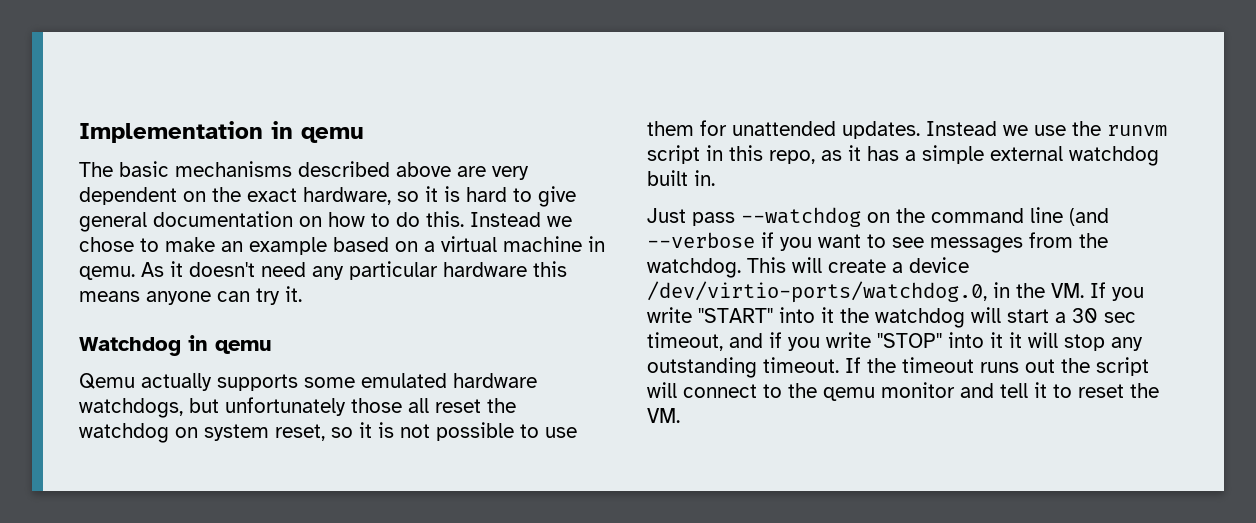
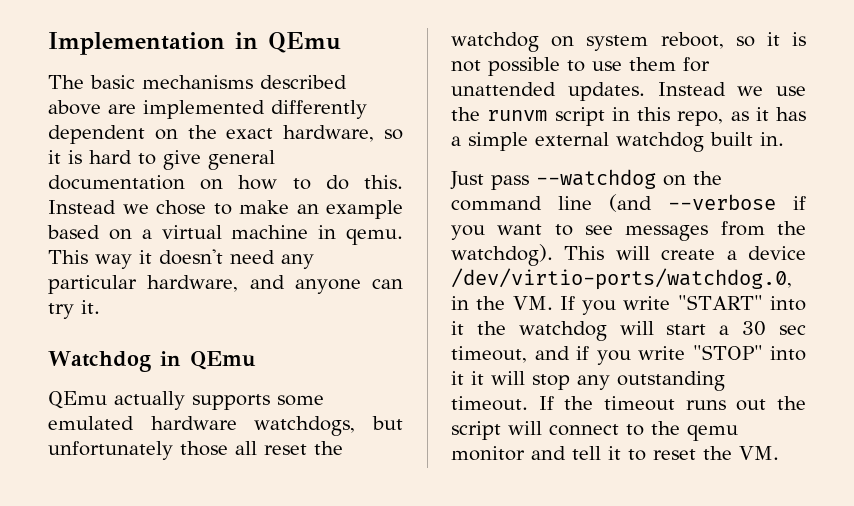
[301,127,364,143] qemu -> [268,32,341,53] QEmu
[492,166,529,180] very -> [143,100,367,119] implemented differently
[141,262,164,277] As -> [48,250,132,269] This way
[443,261,567,277] [79,291,140,302] hardware this means -> [147,275,285,292] hardware, and
[215,340,272,354] [79,373,135,389] qemu // Qemu -> [189,351,256,370] [48,391,107,409] QEmu // QEmu
[275,424,325,441] reset, -> [660,32,724,49] reboot,
[647,258,741,278] watchdog. -> [451,244,553,266] watchdog).

